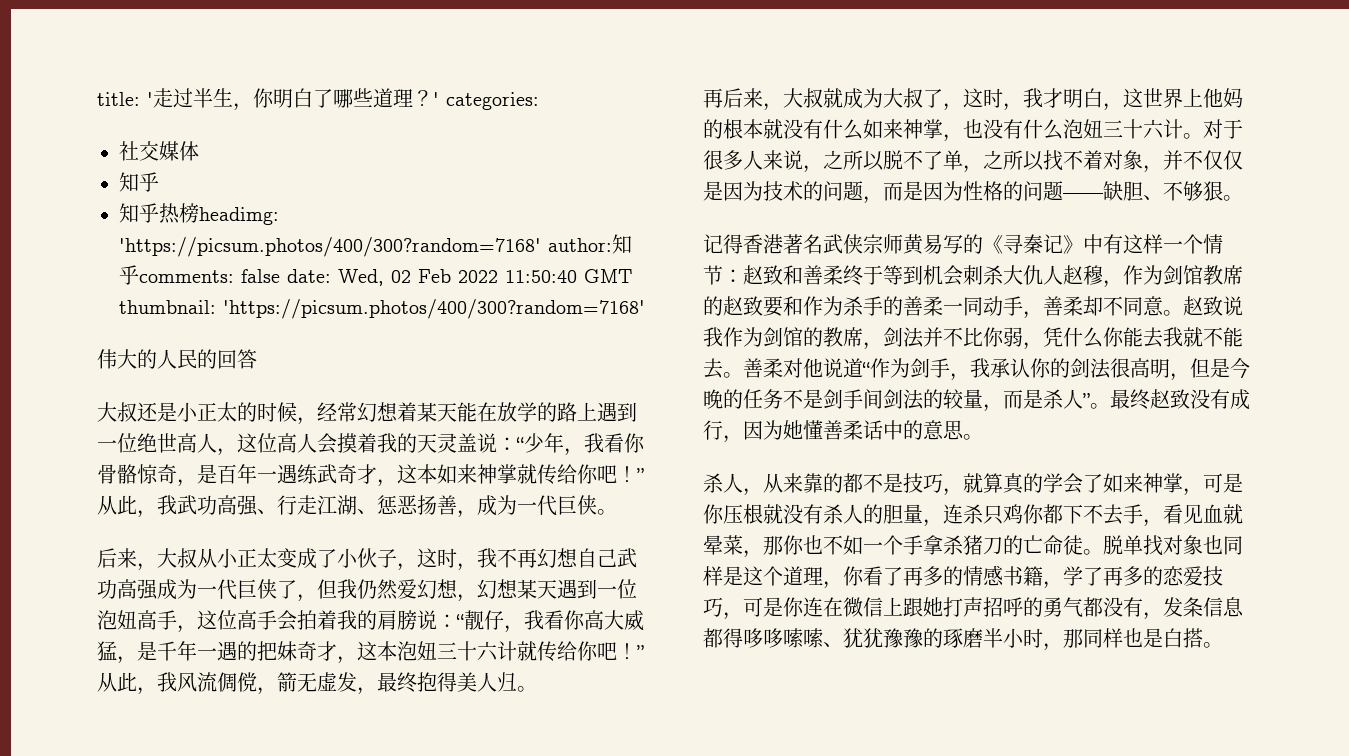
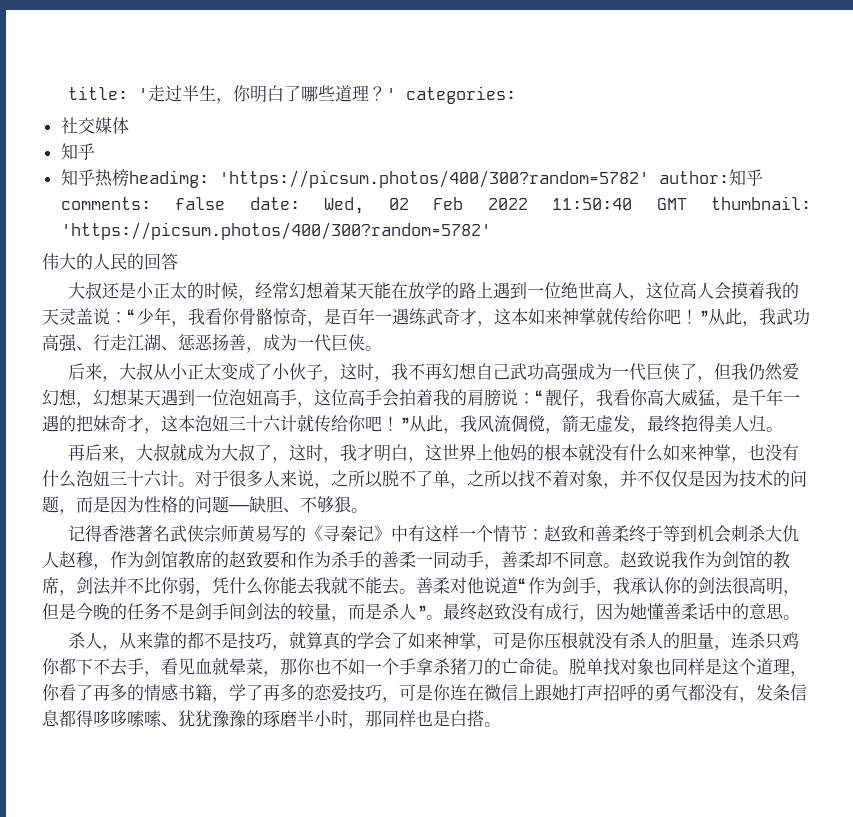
[119,237,541,257] 'https://picsum.photos/400/300?random=7168' -> [218,170,649,188] 'https://picsum.photos/400/300?random=5782'
[223,299,645,319] 'https://picsum.photos/400/300?random=7168' -> [60,222,491,240] 'https://picsum.photos/400/300?random=5782'

